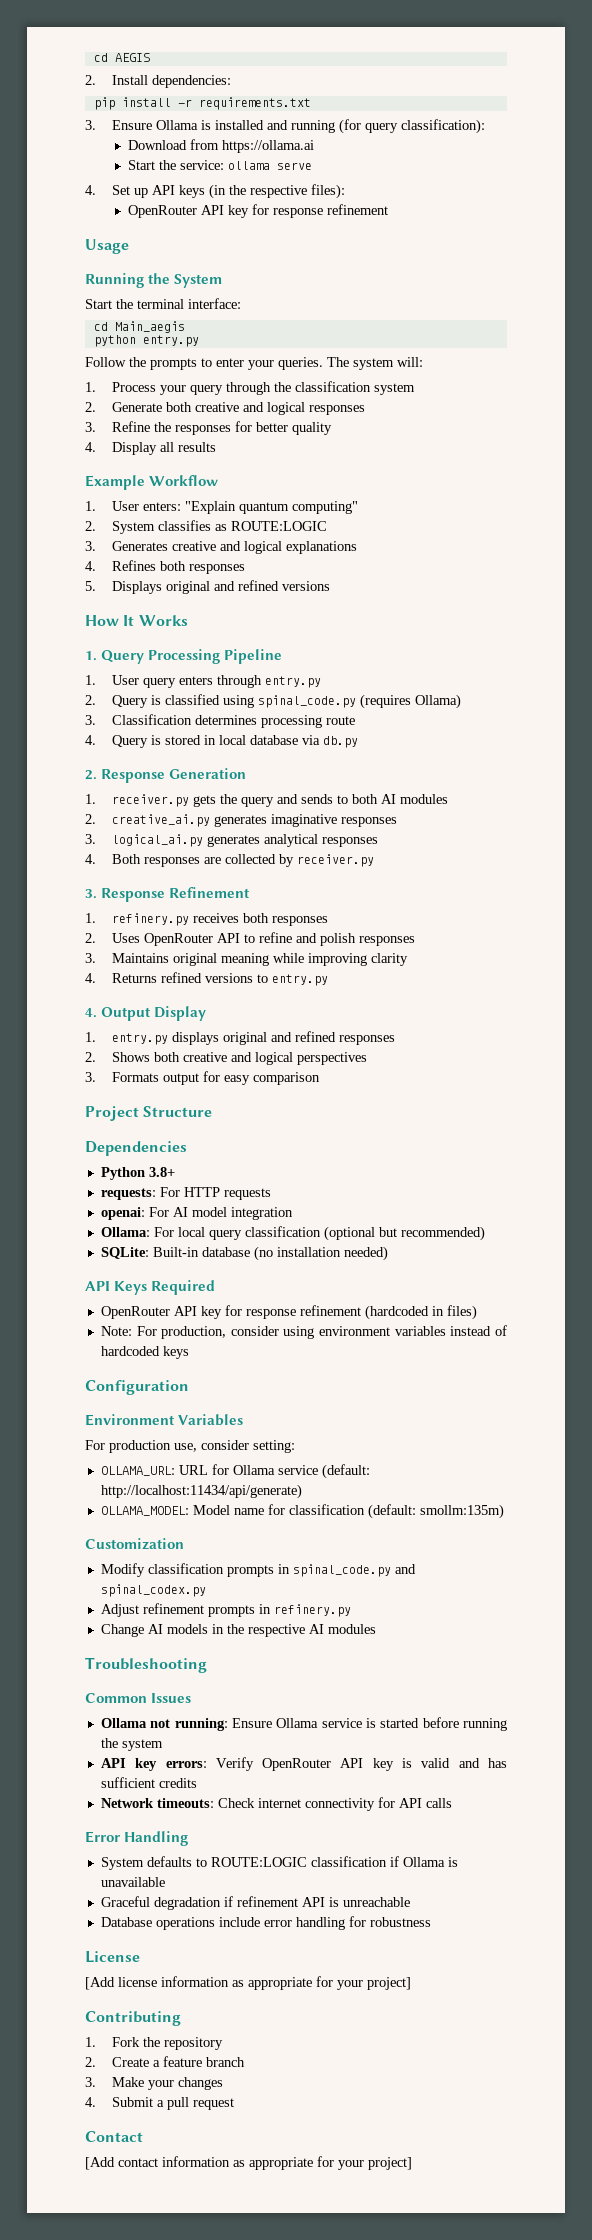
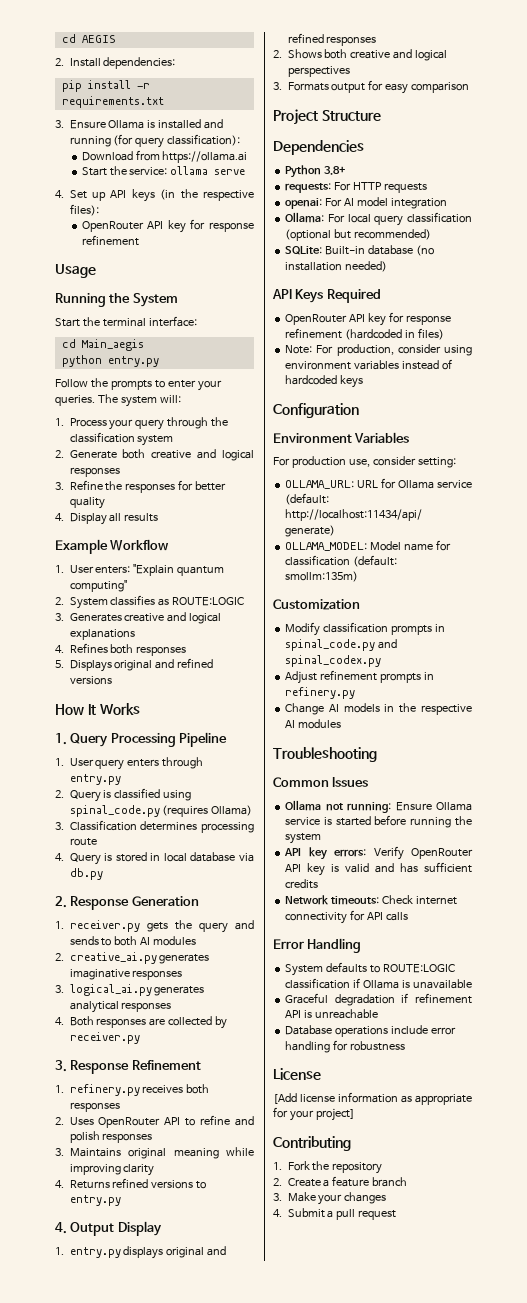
[85,2131,143,2142] [85,2156,412,2170] // Contact // [Add contact information as appropriate for your project] -> (397, 1215) none

